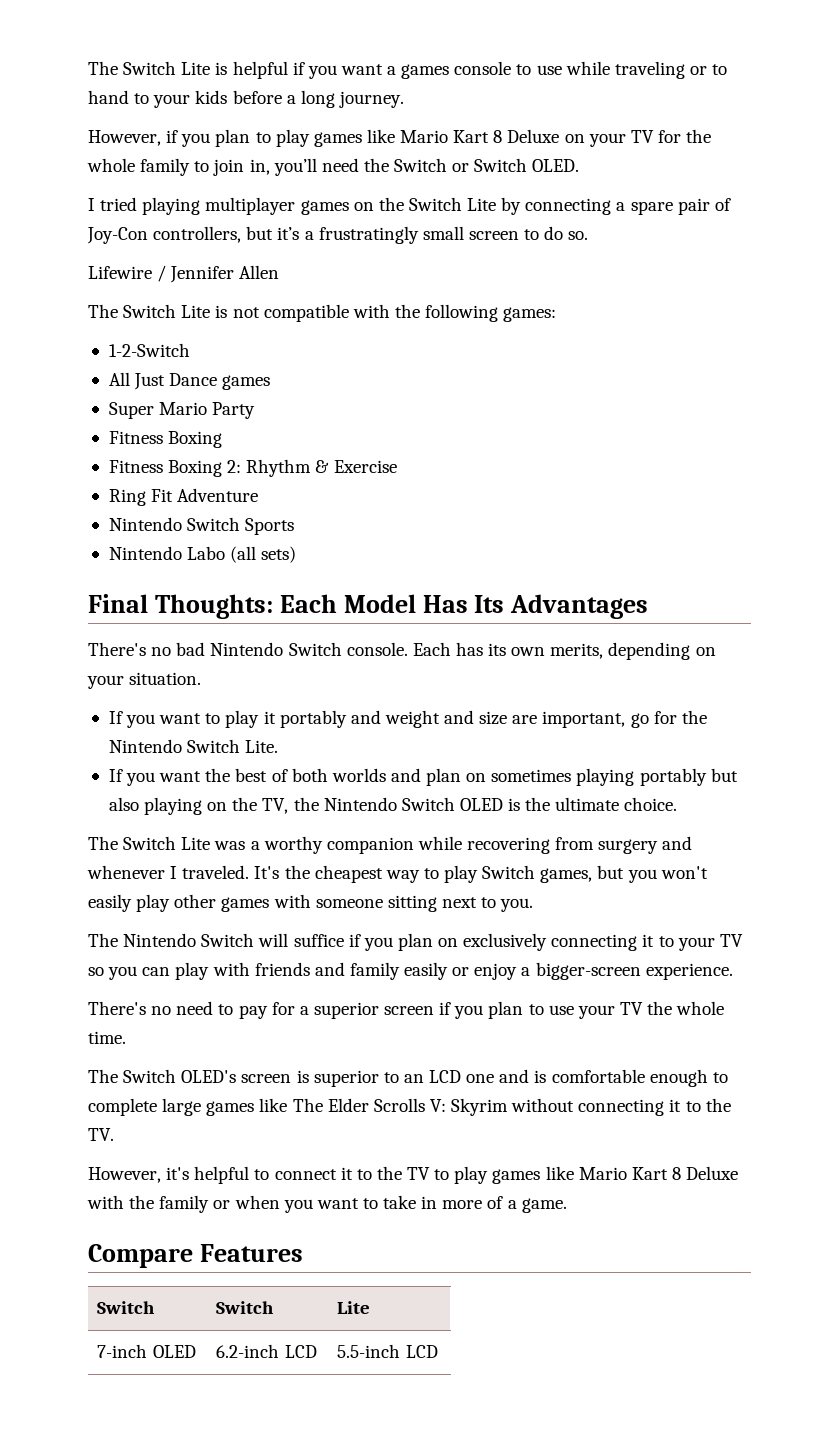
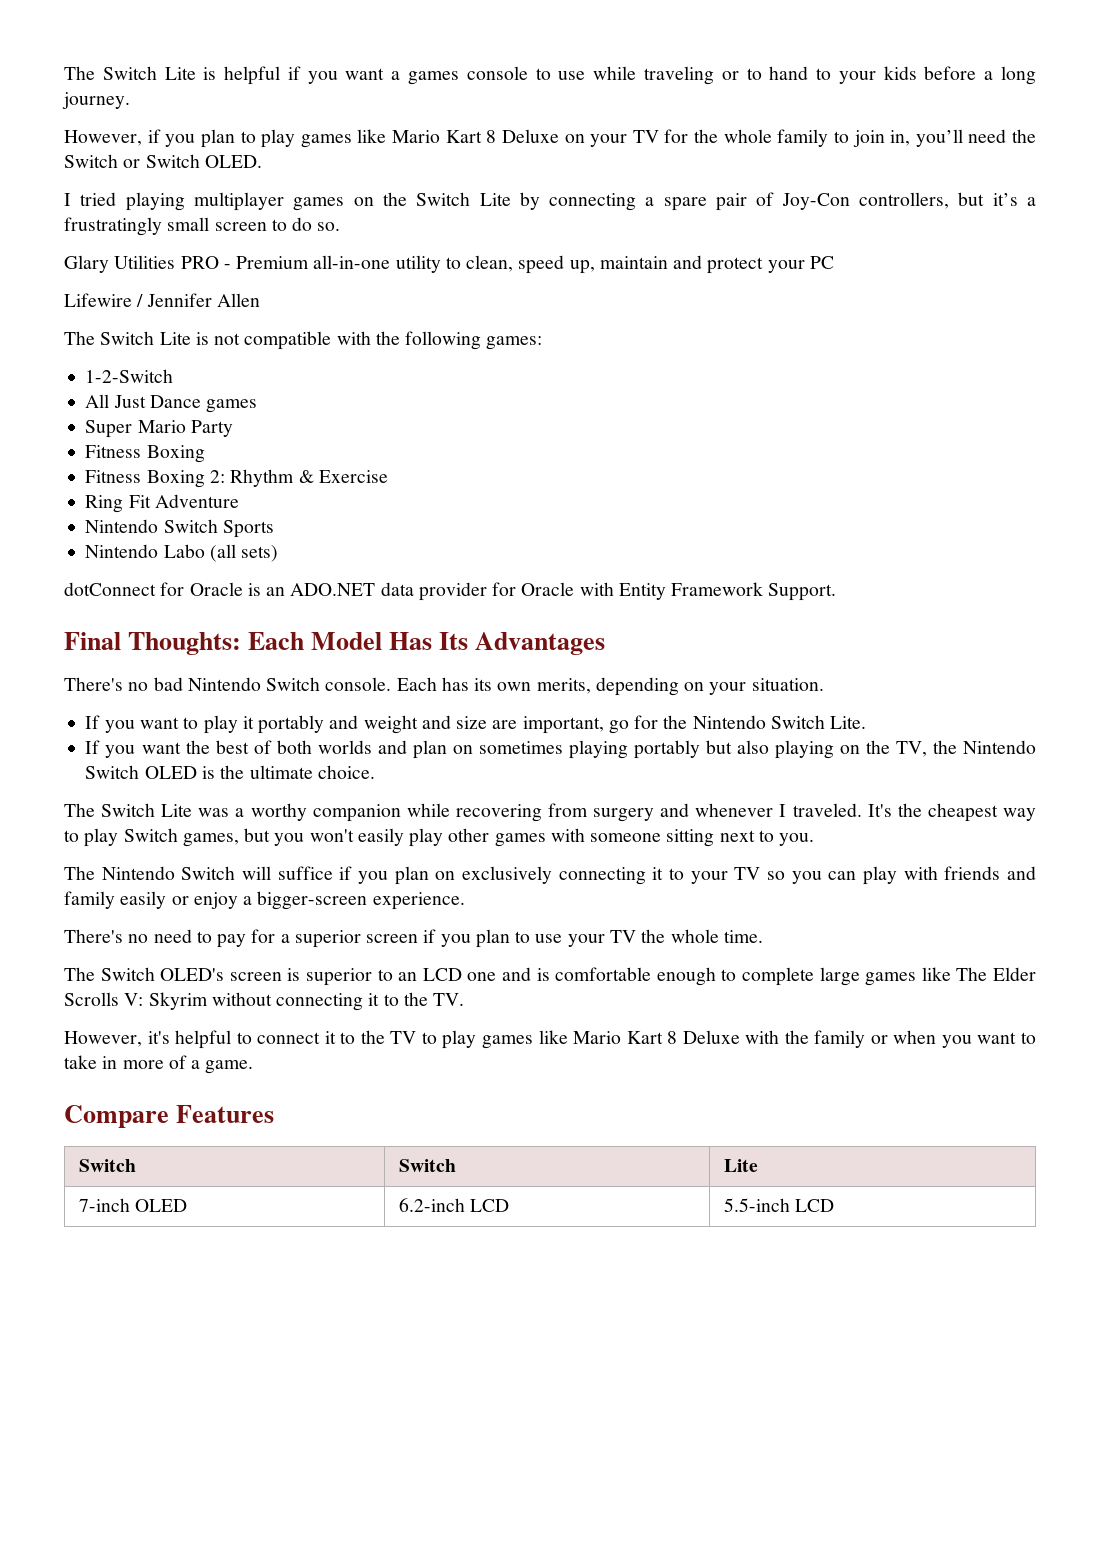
(589, 235) none -> [64,255,834,274] // Glary Utilities PRO - Premium all-in-one utility to clean, speed up, maintain and protect your PC
(297, 554) none -> [64,582,837,601] // dotConnect for Oracle is an ADO.NET data provider for Oracle with Entity Framework Support.

